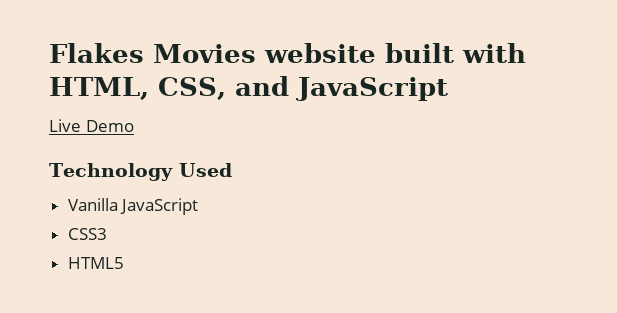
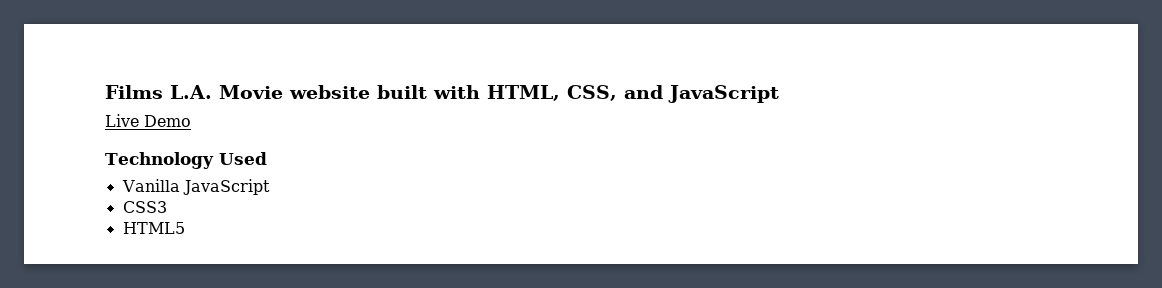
[49,43,256,63] Flakes Movies -> [105,85,283,99] Films L.A. Movie

